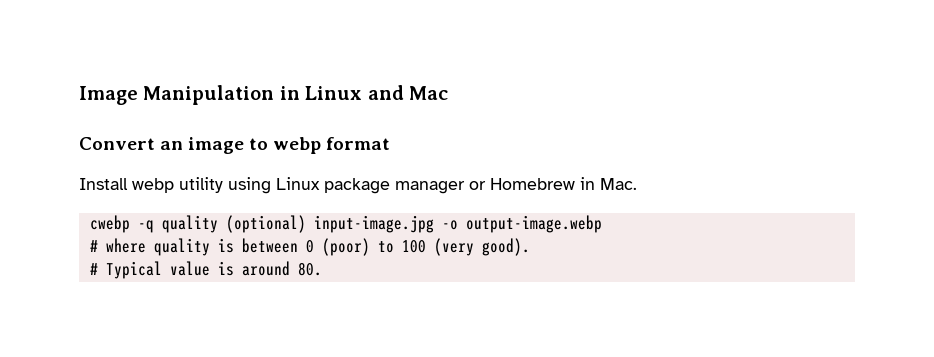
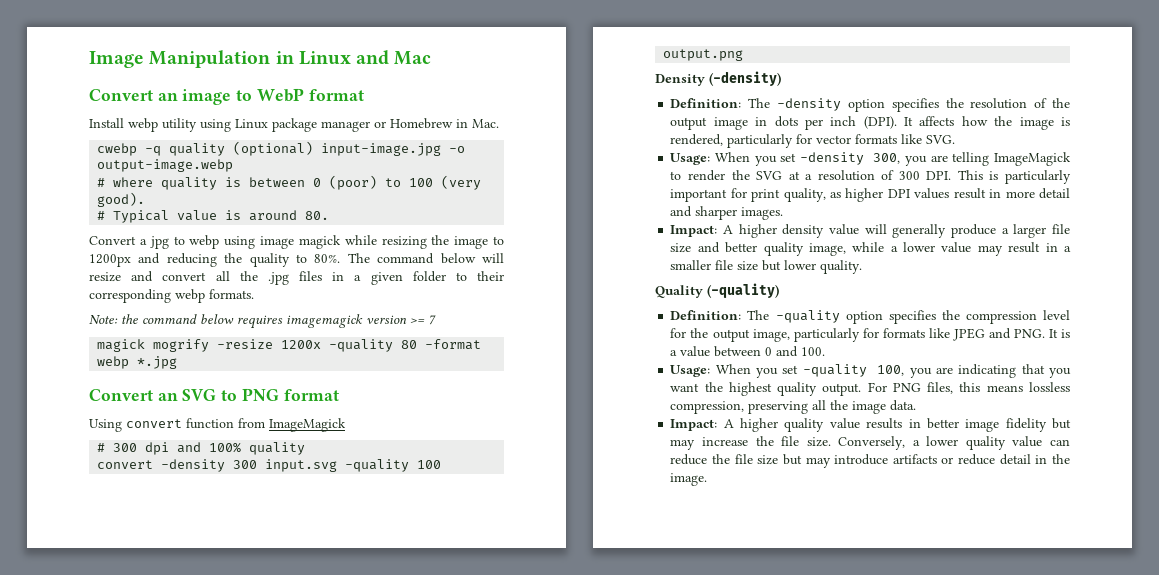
[273,137,321,154] webp -> [256,88,304,102] WebP
(322, 269) none -> [89,235,504,249] [89,253,504,267] [89,271,505,285] [89,289,254,303] [89,314,436,329] [97,339,482,352] [97,356,178,369] [89,388,339,401] [89,418,346,432] [97,442,306,455] [97,459,442,472] [663,49,744,61] [655,71,781,86] [670,98,1070,112] [670,116,1070,130] [670,134,956,148] [670,152,1071,166] [670,170,1071,184] [670,188,1070,202] [670,206,784,220] [670,224,1070,238] [670,242,1071,256] [670,260,863,274] [655,283,779,298] [670,310,1070,324] [670,328,1070,342] [670,346,826,357] [670,364,1071,378] [670,382,1070,396] [670,400,917,414] [670,418,1071,432] [670,436,1070,450] [670,454,1070,468] [670,473,708,486] // Convert a jpg to webp using image magick while resizing the image to 1200px and reducing the quality to 80%. The command below will resize and convert all the .jpg files in a given folder to their corresponding webp formats. // Note: the command below requires imagemagick version >= 7 // magick mogrify -resize 1200x -quality 80 -format webp *.jpg // Convert an SVG to PNG format // Using convert function from ImageMagick // # 300 dpi and 100% quality // convert -density 300 input.svg -quality 100 output.png // Density (-density) // Definition: The -density option specifies the resolution of the output image in dots per inch (DPI). It affects how the image is rendered, particularly for vector formats like SVG. // Usage: When you set -density 300, you are telling ImageMagick to render the SVG at a resolution of 300 DPI. This is particularly important for print quality, as higher DPI values result in more detail and sharper images. // Impact: A higher density value will generally produce a larger file size and better quality image, while a lower value may result in a smaller file size but lower quality. // Quality (-quality) // Definition: The -quality option specifies the compression level for the output image, particularly for formats like JPEG and PNG. It is a value between 0 and 100. // Usage: When you set -quality 100, you are indicating that you want the highest quality output. For PNG files, this means lossless compression, preserving all the image data. // Impact: A higher quality value results in better image fidelity but may increase the file size. Conversely, a lower quality value can reduce the file size but may introduce artifacts or reduce detail in the image.

